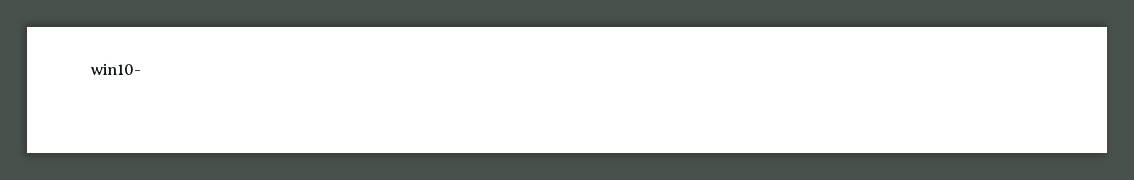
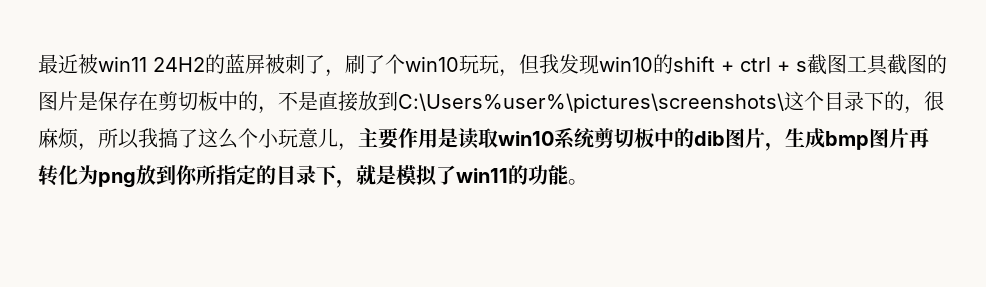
[91,63,141,75] win10- -> [38,54,947,77] [38,91,944,114] [38,127,929,151] [38,165,588,188] 最近被win11 24H2的蓝屏被刺了，刷了个win10玩玩，但我发现win10的shift + ctrl + s截图工具截图的图片是保存在剪切板中的，不是直接放到C:\Users%user%\pictures\screenshots\这个目录下的，很麻烦，所以我搞了这么个小玩意儿，主要作用是读取win10系统剪切板中的dib图片，生成bmp图片再转化为png放到你所指定的目录下，就是模拟了win11的功能。

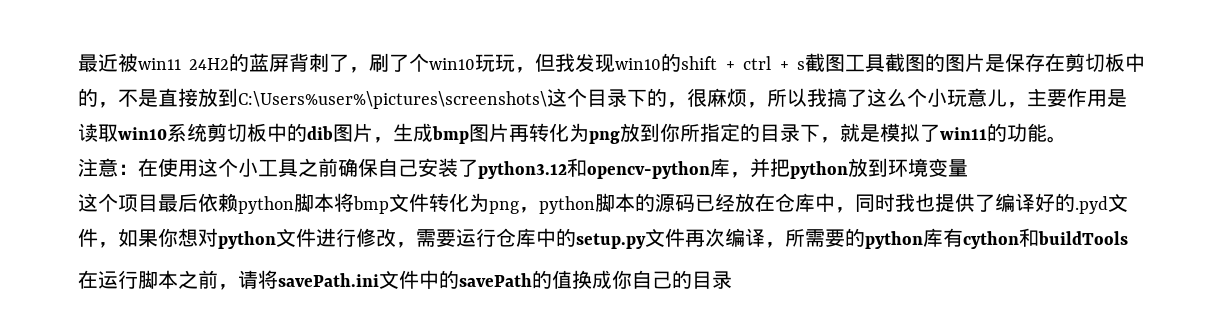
[265,54,285,74] 被 -> [289,53,310,72] 背
(588, 182) none -> [78,158,968,179] [78,193,1128,214] [78,228,1128,249] [78,270,732,290] // 注意：在使用这个小工具之前确保自己安装了python3.12和opencv-python库，并把python放到环境变量 // 这个项目最后依赖python脚本将bmp文件转化为png，python脚本的源码已经放在仓库中，同时我也提供了编译好的.pyd文件，如果你想对python文件进行修改，需要运行仓库中的setup.py文件再次编译，所需要的python库有cython和buildTools // 在运行脚本之前，请将savePath.ini文件中的savePath的值换成你自己的目录

